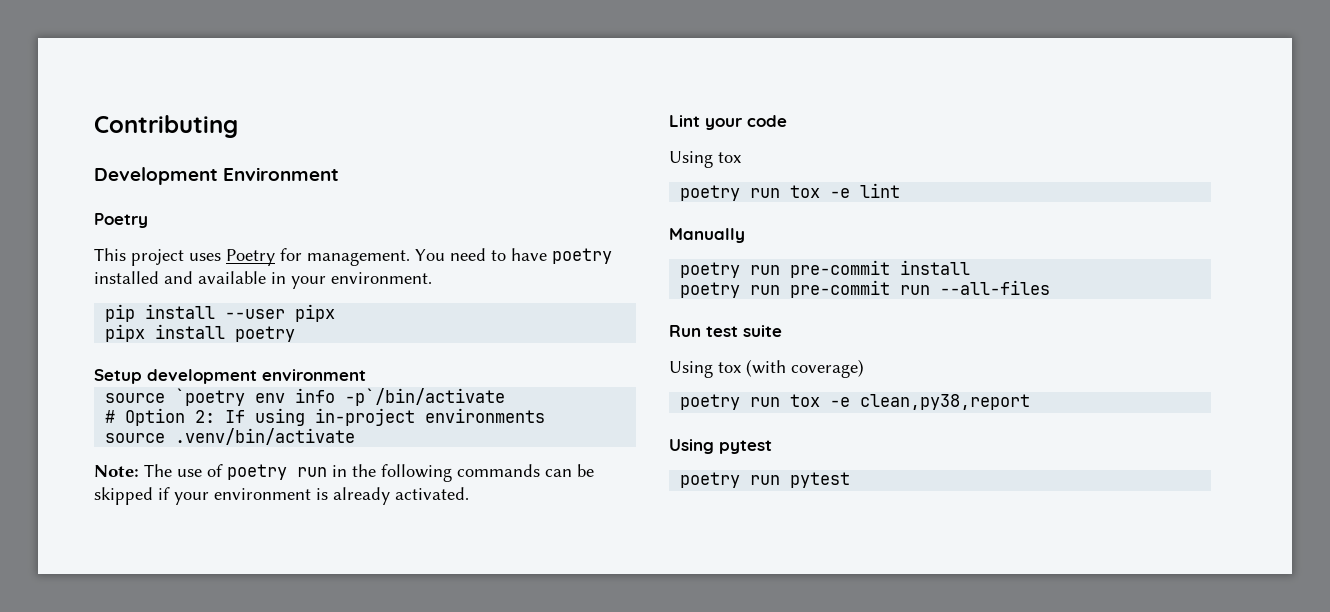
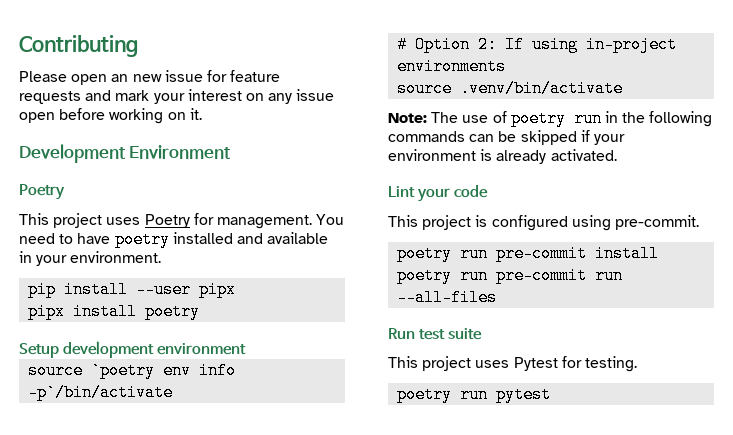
(238, 126) none -> [19,70,281,85] [19,89,335,104] [19,108,202,124] // Please open an new issue for feature requests and mark your interest on any issue open before working on it.
[669,151,741,168] [680,183,901,201] [669,228,745,243] Using tox // poetry run tox -e lint // Manually -> [388,215,699,231] This project is configured using pre-commit.
[669,359,864,378] [680,394,1031,410] [669,439,772,454] Using tox (with coverage) // poetry run tox -e clean,py38,report // Using pytest -> [388,356,637,372] This project uses Pytest for testing.

